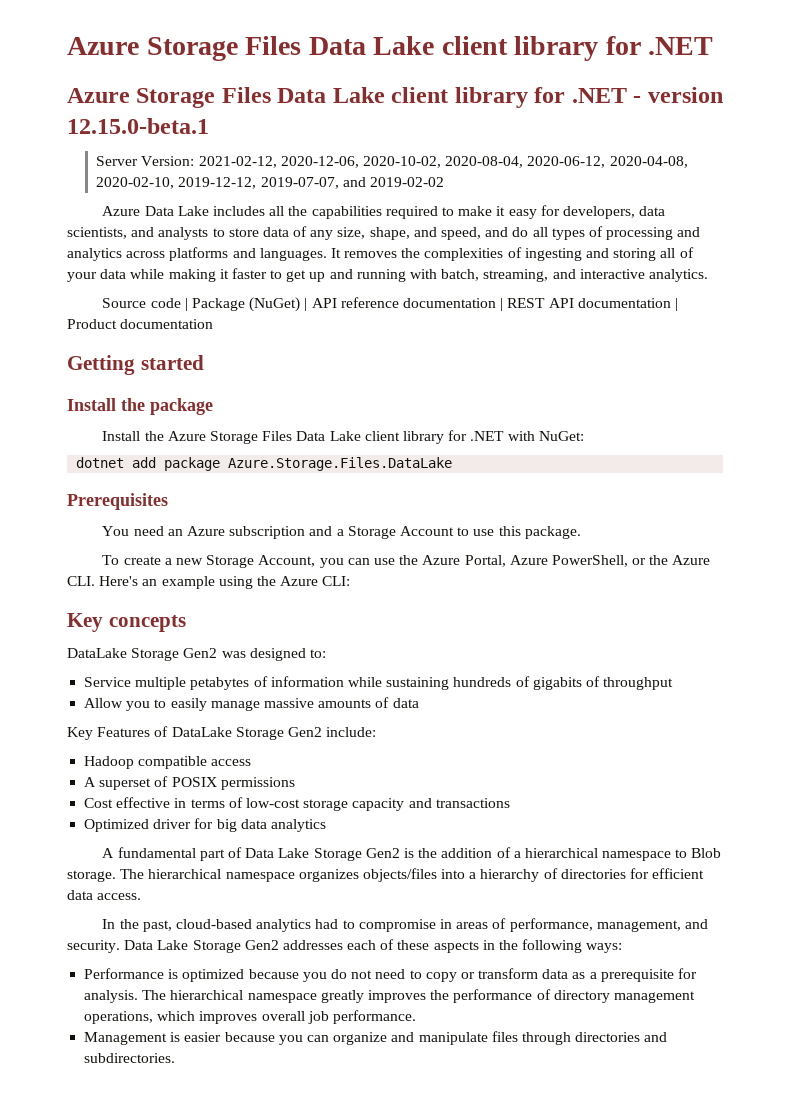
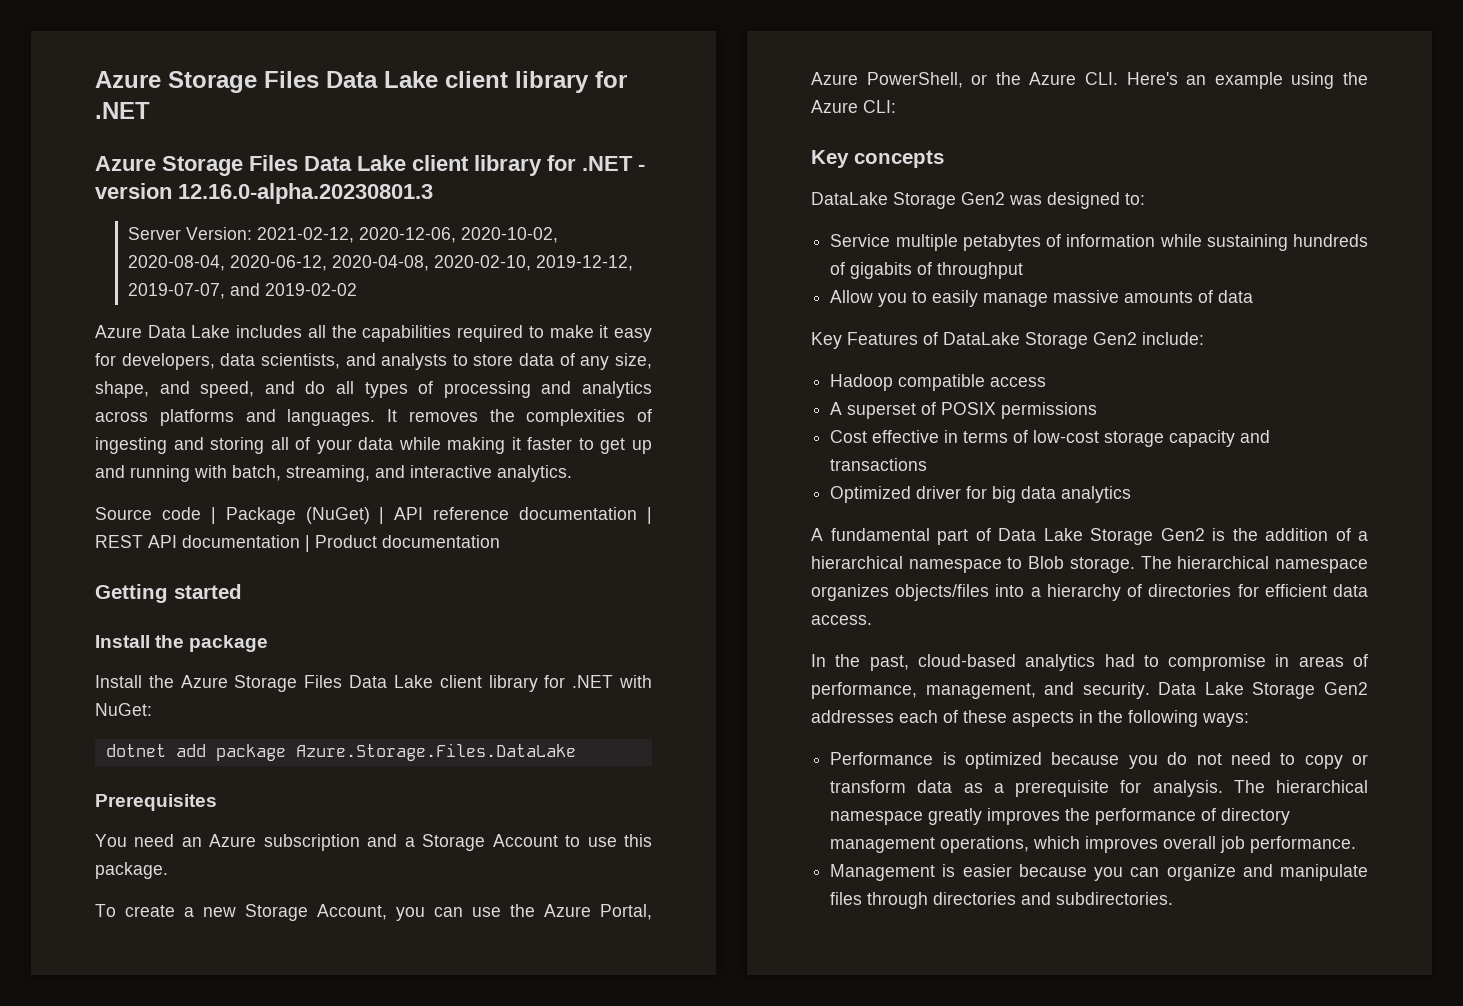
[67,118,209,134] 12.15.0-beta.1 -> [178,183,433,204] 12.16.0-alpha.20230801.3

